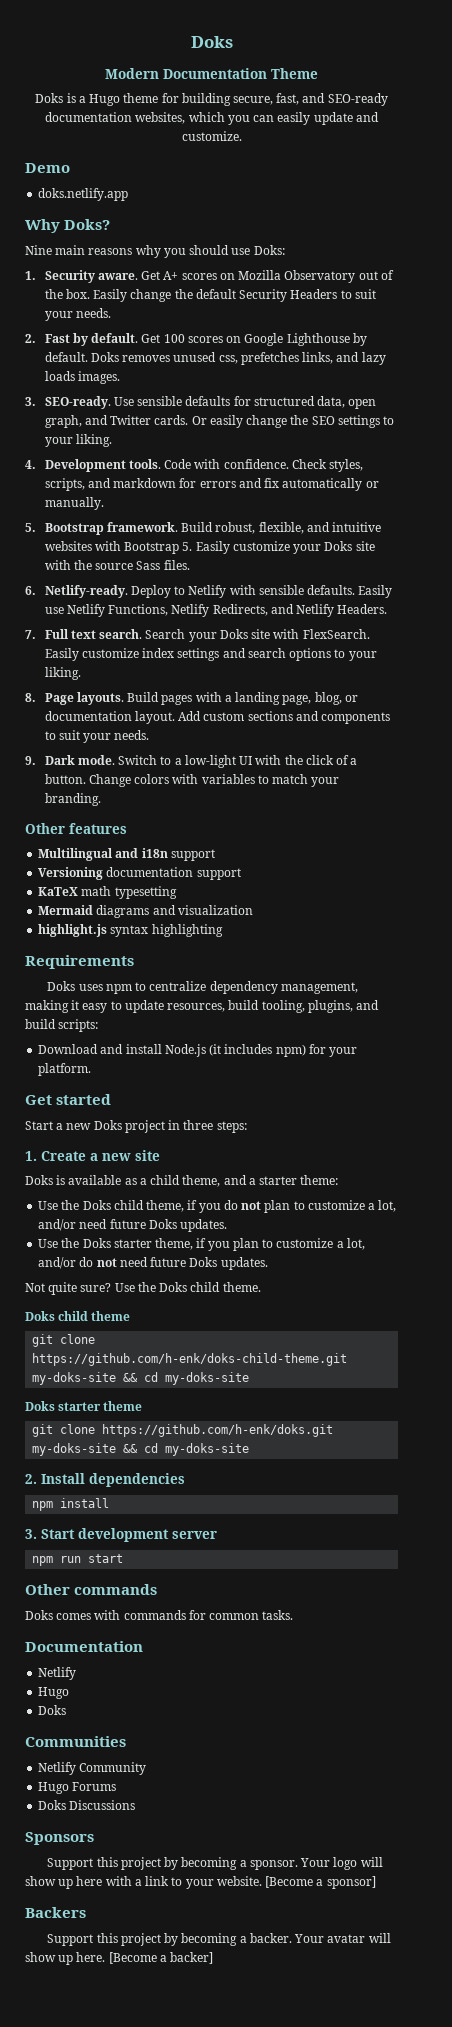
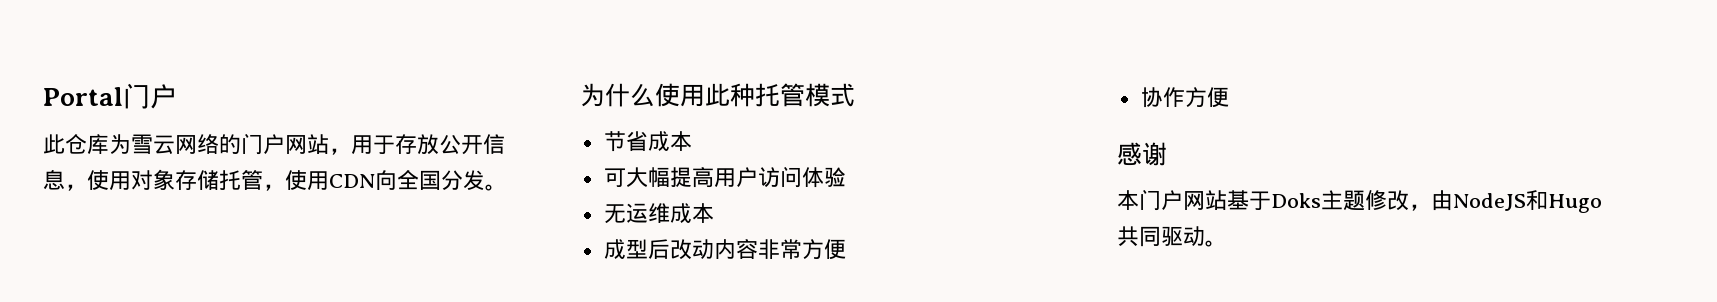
[190,36,233,48] [105,68,318,79] [35,93,388,106] [45,112,379,125] [181,131,242,141] [25,163,70,173] [38,188,129,201] [25,219,111,233] [25,245,285,258] [25,270,394,283] [44,289,376,302] [44,308,111,321] [25,333,367,346] [44,352,386,365] [44,371,120,384] [25,396,377,409] [44,415,395,428] [44,434,112,447] [25,459,364,472] [44,478,379,491] [44,497,104,510] [25,522,382,535] [44,541,375,554] [44,560,190,570] [25,585,393,598] [44,604,388,617] [25,629,370,642] [44,648,377,661] [44,667,81,680] [25,692,358,705] [44,711,391,724] [44,730,150,743] [25,755,358,768] [44,774,340,787] [44,793,101,806] [25,823,127,834] [38,848,215,861] [38,867,241,880] [38,886,177,899] [38,905,253,918] [38,924,223,937] [25,955,134,969] [47,981,358,994] [25,1000,380,1013] [25,1019,99,1032] [38,1044,358,1057] [38,1063,92,1076] [25,1094,112,1105] [25,1120,247,1133] [25,1150,160,1161] [25,1175,339,1187] [38,1200,397,1213] [38,1219,228,1232] [38,1238,365,1251] [38,1257,268,1270] [25,1282,261,1295] [25,1311,131,1321] [32,1334,96,1347] [32,1353,348,1366] [32,1372,250,1385] [25,1401,143,1411] [32,1424,334,1437] [32,1443,250,1456] [25,1473,185,1487] [32,1498,110,1511] [25,1528,217,1542] [32,1554,124,1566] [25,1584,158,1595] [25,1610,294,1620] [25,1641,143,1652] [38,1667,77,1680] [38,1687,70,1699] [38,1705,67,1715] [25,1736,126,1747] [38,1762,147,1775] [38,1782,117,1794] [38,1800,136,1810] [25,1832,94,1845] [47,1857,383,1870] [25,1876,376,1889] [25,1907,86,1918] [47,1933,391,1946] [25,1952,214,1965] Doks // Modern Documentation Theme // Doks is a Hugo theme for building secure, fast, and SEO-ready documentation websites, which you can easily update and customize. // Demo // doks.netlify.app // Why Doks? // Nine main reasons why you should use Doks: // 1. Security aware. Get A+ scores on Mozilla Observatory out of the box. Easily change the default Security Headers to suit your needs. // 2. Fast by default. Get 100 scores on Google Lighthouse by default. Doks removes unused css, prefetches links, and lazy loads images. // 3. SEO-ready. Use sensible defaults for structured data, open graph, and Twitter cards. Or easily change the SEO settings to your liking. // 4. Development tools. Code with confidence. Check styles, scripts, and markdown for errors and fix automatically or manually. // 5. Bootstrap framework. Build robust, flexible, and intuitive websites with Bootstrap 5. Easily customize your Doks site with the source Sass files. // 6. Netlify-ready. Deploy to Netlify with sensible defaults. Easily use Netlify Functions, Netlify Redirects, and Netlify Headers. // 7. Full text search. Search your Doks site with FlexSearch. Easily customize index settings and search options to your liking. // 8. Page layouts. Build pages with a landing page, blog, or documentation layout. Add custom sections and components to suit your needs. // 9. Dark mode. Switch to a low-light UI with the click of a button. Change colors with variables to match your branding. // Other features // Multilingual and i18n support // Versioning documentation support // KaTeX math typesetting // Mermaid diagrams and visualization // highlight.js syntax highlighting // Requirements // Doks uses npm to centralize dependency management, making it easy to update resources, build tooling, plugins, and build scripts: // Download and install Node.js (it includes npm) for your platform. // Get started // Start a new Doks project in three steps: // 1. Create a new site // Doks is available as a child theme, and a starter theme: // Use the Doks child theme, if you do not plan to customize a lot, and/or need future Doks updates. // Use the Doks starter theme, if you plan to customize a lot, and/or do not need future Doks updates. // Not quite sure? Use the Doks child theme. // Doks child theme // git clone https://github.com/h-enk/doks-child-theme.git my-doks-site && cd my-doks-site // Doks starter theme // git clone https://github.com/h-enk/doks.git my-doks-site && cd my-doks-site // 2. Install dependencies // npm install // 3. Start development server // npm run start // Other commands // Doks comes with commands for common tasks. // Documentation // Netlify // Hugo // Doks // Communities // Netlify Community // Hugo Forums // Doks Discussions // Sponsors // Support this project by becoming a sponsor. Your logo will show up here with a link to your website. [Become a sponsor] // Backers // Support this project by becoming a backer. Your avatar will show up here. [Become a backer] -> [43,83,177,109] [43,133,505,155] [43,169,507,191] [580,83,855,107] [603,131,692,152] [603,166,846,188] [603,203,714,224] [603,239,846,260] [1140,87,1229,108] [1117,142,1167,166] [1117,189,1602,213] [1117,226,1227,247] Portal门户 // 此仓库为雪云网络的门户网站，用于存放公开信息，使用对象存储托管，使用CDN向全国分发。 // 为什么使用此种托管模式 // 节省成本 // 可大幅提高用户访问体验 // 无运维成本 // 成型后改动内容非常方便 // 协作方便 // 感谢 // 本门户网站基于Doks主题修改，由NodeJS和Hugo共同驱动。

